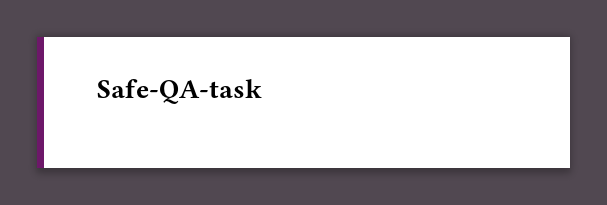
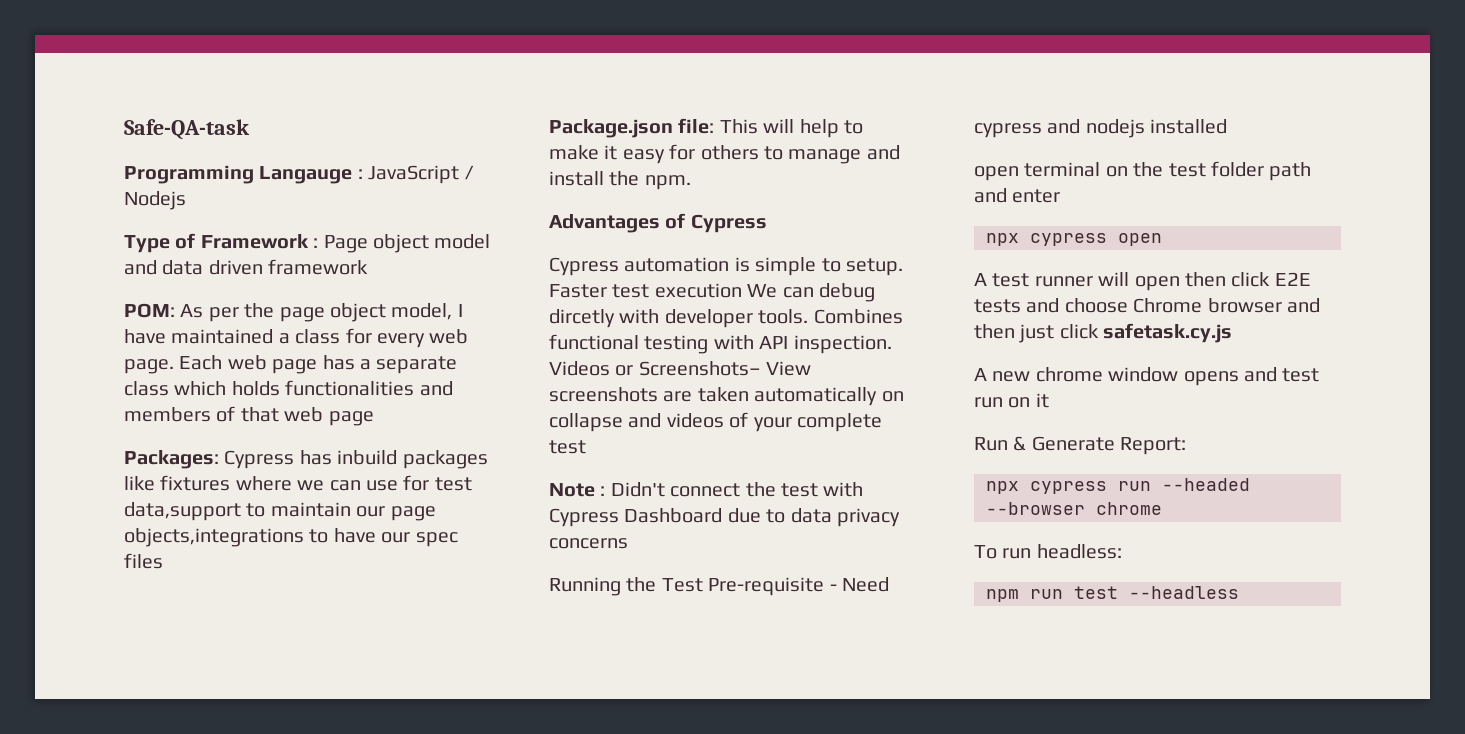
(262, 91) none -> [124,165,474,184] [124,191,186,210] [124,233,491,253] [124,259,369,275] [124,303,463,322] [124,328,469,348] [124,355,458,374] [124,380,453,396] [124,406,374,426] [124,450,488,469] [124,475,472,491] [124,502,436,521] [124,528,458,547] [124,553,163,569] [549,118,863,138] [549,144,900,164] [549,171,691,190] [549,213,767,233] [549,257,903,276] [549,283,875,302] [549,309,903,328] [549,334,892,354] [549,361,812,376] [549,387,904,406] [549,412,882,432] [549,440,586,454] [549,482,864,497] [549,508,900,527] [549,538,628,549] [549,577,889,596] [974,119,1228,138] [974,161,1312,181] [974,188,1061,203] [986,233,1162,246] [974,272,1311,291] [974,298,1320,313] [974,323,1233,343] [974,367,1320,386] [974,393,1049,408] [974,436,1187,455] [986,478,1250,494] [986,502,1162,515] [974,544,1122,559] [986,586,1239,602] // Programming Langauge : JavaScript / Nodejs // Type of Framework : Page object model and data driven framework // POM: As per the page object model, I have maintained a class for every web page. Each web page has a separate class which holds functionalities and members of that web page // Packages: Cypress has inbuild packages like fixtures where we can use for test data,support to maintain our page objects,integrations to have our spec files // Package.json file: This will help to make it easy for others to manage and install the npm. // Advantages of Cypress // Cypress automation is simple to setup. Faster test execution We can debug dircetly with developer tools. Combines functional testing with API inspection. Videos or Screenshots– View screenshots are taken automatically on collapse and videos of your complete test // Note : Didn't connect the test with Cypress Dashboard due to data privacy concerns // Running the Test Pre-requisite - Need cypress and nodejs installed // open terminal on the test folder path and enter // npx cypress open // A test runner will open then click E2E tests and choose Chrome browser and then just click safetask.cy.js // A new chrome window opens and test run on it // Run & Generate Report: // npx cypress run --headed --browser chrome // To run headless: // npm run test --headless

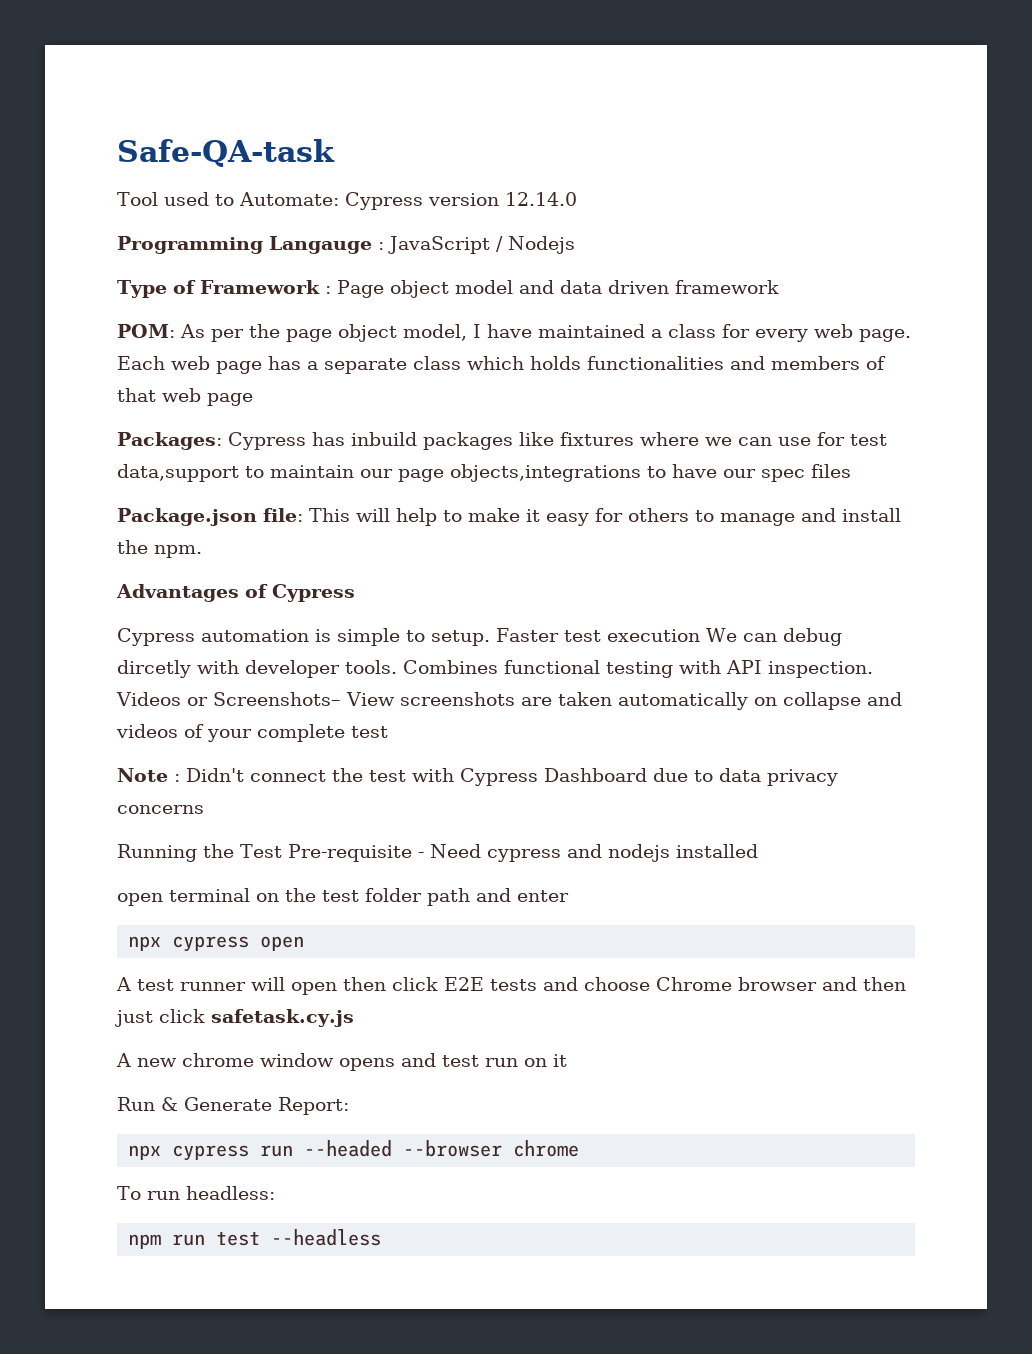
(250, 129) none -> [117,192,577,210] // Tool used to Automate: Cypress version 12.14.0

